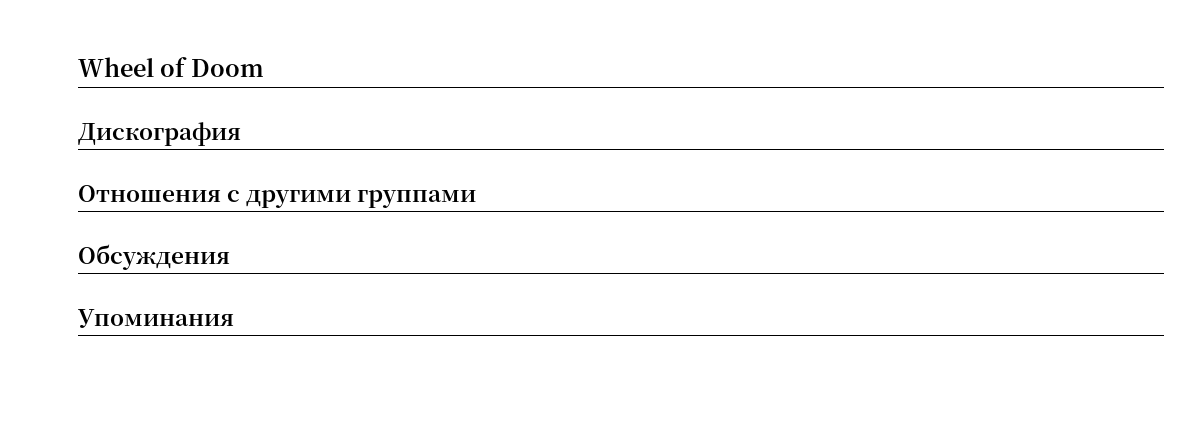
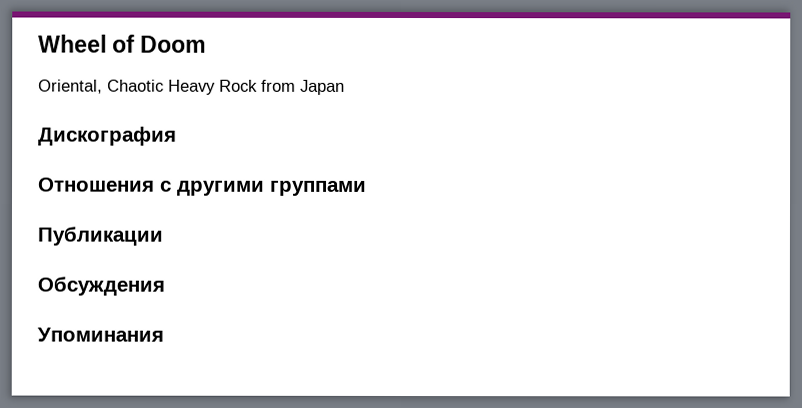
(264, 68) none -> [38,79,345,95] // Oriental, Chaotic Heavy Rock from Japan
(477, 199) none -> [37,226,163,246] // Публикации

